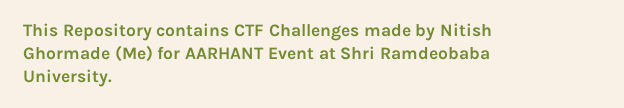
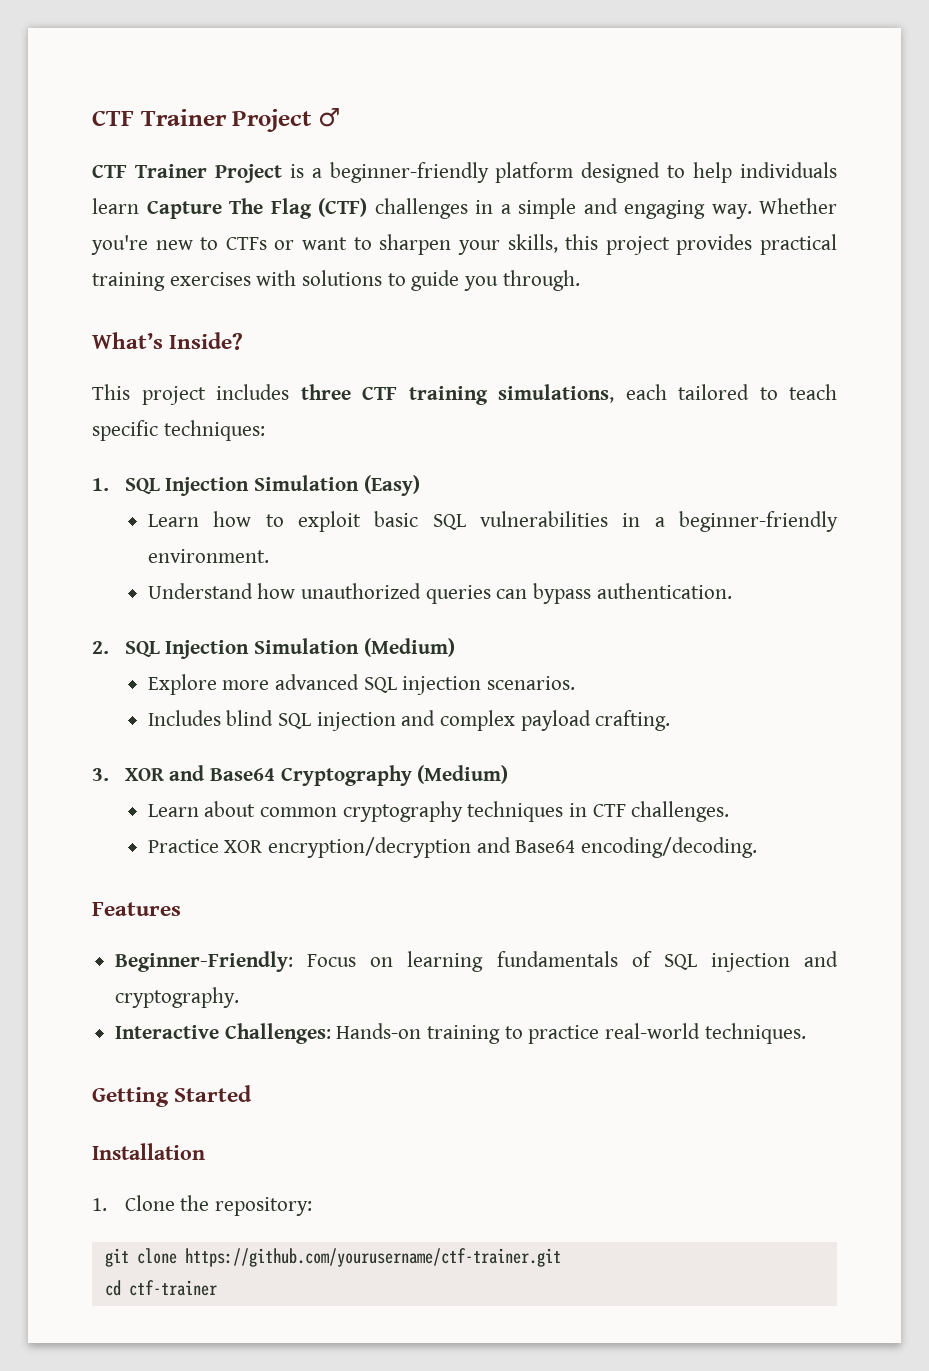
[23,23,493,41] [23,45,491,62] [23,69,112,87] This Repository contains CTF Challenges made by Nitish Ghormade (Me) for AARHANT Event at Shri Ramdeobaba University. -> [92,108,340,132] [92,162,837,183] [92,198,837,219] [91,234,837,255] [92,270,580,291] [92,332,244,350] [92,384,837,405] [92,420,265,441] [92,475,420,496] [147,511,838,532] [147,549,269,563] [147,583,732,604] [92,638,455,659] [147,674,576,695] [147,710,671,731] [92,765,509,786] [147,801,730,822] [147,837,758,858] [92,902,181,916] [115,951,838,972] [115,987,240,1008] [115,1023,806,1044] [92,1085,253,1107] [92,1143,205,1160] [92,1195,313,1216] [104,1248,561,1267] [104,1280,217,1296] CTF Trainer Project ♂ // CTF Trainer Project is a beginner-friendly platform designed to help individuals learn Capture The Flag (CTF) challenges in a simple and engaging way. Whether you're new to CTFs or want to sharpen your skills, this project provides practical training exercises with solutions to guide you through. // What’s Inside? // This project includes three CTF training simulations, each tailored to teach specific techniques: // 1. SQL Injection Simulation (Easy) // Learn how to exploit basic SQL vulnerabilities in a beginner-friendly environment. // Understand how unauthorized queries can bypass authentication. // 2. SQL Injection Simulation (Medium) // Explore more advanced SQL injection scenarios. // Includes blind SQL injection and complex payload crafting. // 3. XOR and Base64 Cryptography (Medium) // Learn about common cryptography techniques in CTF challenges. // Practice XOR encryption/decryption and Base64 encoding/decoding. // Features // Beginner-Friendly: Focus on learning fundamentals of SQL injection and cryptography. // Interactive Challenges: Hands-on training to practice real-world techniques. // Getting Started // Installation // 1. Clone the repository: // git clone https://github.com/yourusername/ctf-trainer.git // cd ctf-trainer

